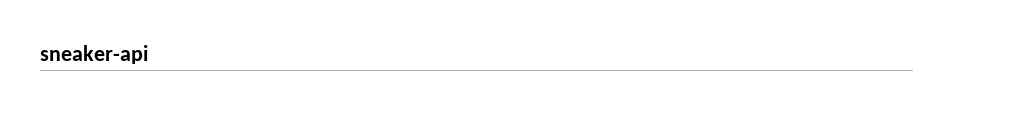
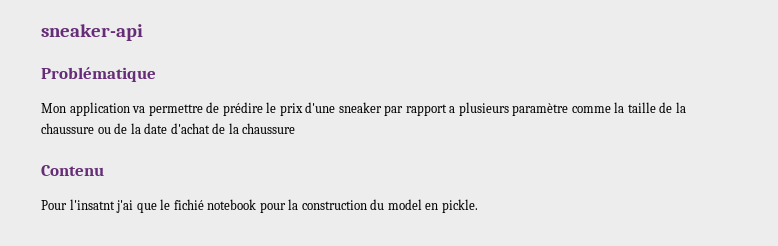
(148, 54) none -> [41,67,156,82] [41,102,686,116] [41,123,296,134] [41,165,104,176] [41,199,478,213] // Problématique // Mon application va permettre de prédire le prix d'une sneaker par rapport a plusieurs paramètre comme la taille de la chaussure ou de la date d'achat de la chaussure // Contenu // Pour l'insatnt j'ai que le fichié notebook pour la construction du model en pickle.

